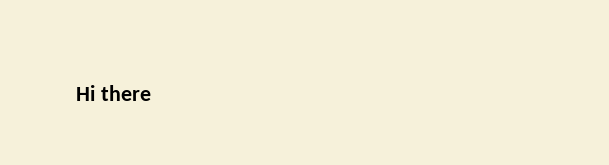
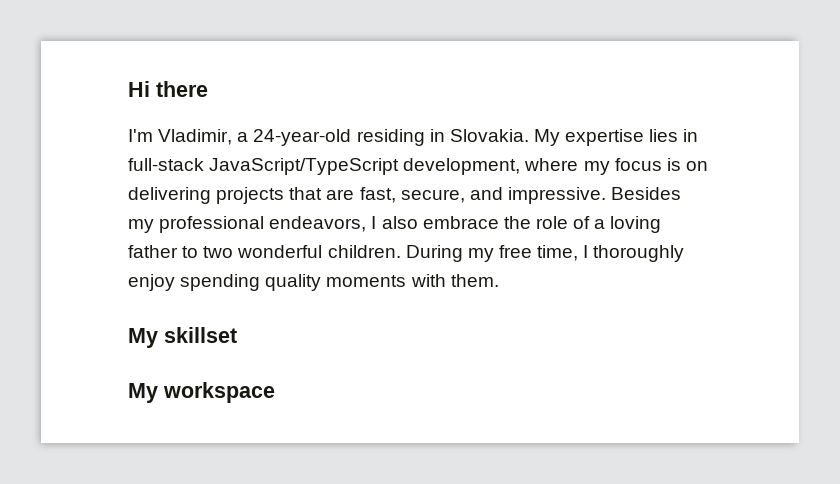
(151, 93) none -> [128,129,699,146] [128,158,708,175] [128,187,682,204] [128,216,662,233] [128,245,685,262] [128,274,499,291] [128,327,237,348] [128,382,275,403] // I'm Vladimir, a 24-year-old residing in Slovakia. My expertise lies in full-stack JavaScript/TypeScript development, where my focus is on delivering projects that are fast, secure, and impressive. Besides my professional endeavors, I also embrace the role of a loving father to two wonderful children. During my free time, I thoroughly enjoy spending quality moments with them. // My skillset // My workspace

